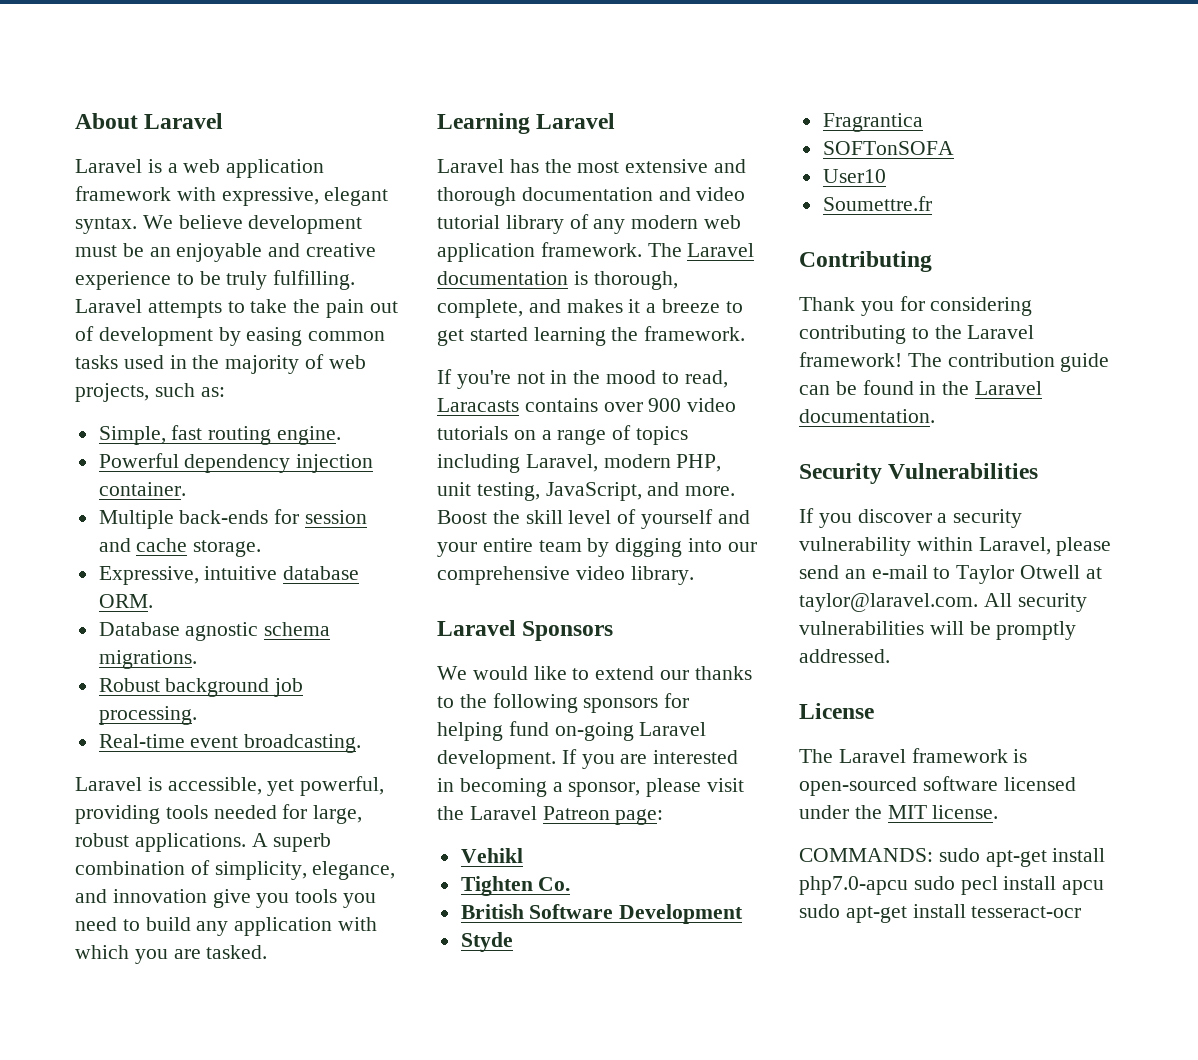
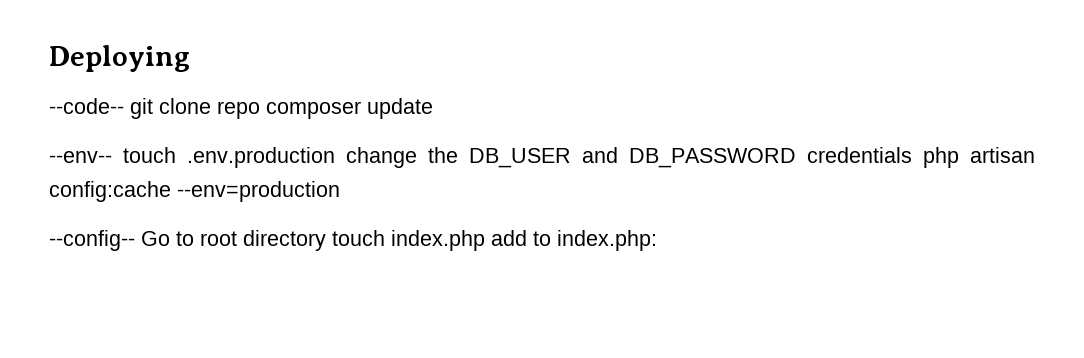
[75,113,224,129] [75,159,325,178] [75,186,389,206] [75,215,363,234] [75,243,377,262] [75,270,356,290] [75,299,398,318] [75,326,386,346] [75,354,366,374] [75,383,225,402] [98,425,342,445] [98,453,374,473] [98,482,186,496] [98,509,368,529] [98,538,262,557] [98,566,360,585] [98,594,153,608] [98,622,331,641] [98,650,197,669] [98,678,304,697] [98,706,197,725] [98,734,362,753] [75,776,385,796] [75,804,363,824] [75,833,332,852] [75,860,396,880] [75,889,377,908] [75,917,378,936] [75,945,268,964] [437,113,616,134] [437,159,747,173] [437,187,746,206] [437,214,742,234] [437,242,755,262] [437,271,678,290] [437,299,743,318] [437,326,746,346] [437,369,728,389] [437,398,737,412] [437,425,689,445] [437,454,722,473] [437,482,736,501] [437,509,750,529] [437,538,757,557] [437,566,694,585] [437,620,614,641] [437,666,752,680] [437,693,690,713] [437,721,707,741] [437,749,739,769] [437,778,745,797] [437,806,664,825] [460,848,523,863] [460,876,571,896] [460,904,744,924] [460,932,513,952] [822,113,923,132] [822,141,954,155] [822,169,886,183] [822,196,932,211] [799,251,932,272] [799,296,1033,316] [799,325,1035,344] [799,352,1110,372] [799,380,1043,395] [799,409,935,423] [799,463,1039,484] [799,508,1023,528] [799,537,1112,556] [799,565,1102,584] [799,593,1087,612] [799,621,1077,640] [799,649,890,663] [799,703,874,719] [799,748,1028,763] [799,776,1076,796] [799,805,999,819] [799,848,1106,867] [799,876,1105,895] [799,904,1082,923] About Laravel // Laravel is a web application framework with expressive, elegant syntax. We believe development must be an enjoyable and creative experience to be truly fulfilling. Laravel attempts to take the pain out of development by easing common tasks used in the majority of web projects, such as: // Simple, fast routing engine. // Powerful dependency injection container. // Multiple back-ends for session and cache storage. // Expressive, intuitive database ORM. // Database agnostic schema migrations. // Robust background job processing. // Real-time event broadcasting. // Laravel is accessible, yet powerful, providing tools needed for large, robust applications. A superb combination of simplicity, elegance, and innovation give you tools you need to build any application with which you are tasked. // Learning Laravel // Laravel has the most extensive and thorough documentation and video tutorial library of any modern web application framework. The Laravel documentation is thorough, complete, and makes it a breeze to get started learning the framework. // If you're not in the mood to read, Laracasts contains over 900 video tutorials on a range of topics including Laravel, modern PHP, unit testing, JavaScript, and more. Boost the skill level of yourself and your entire team by digging into our comprehensive video library. // Laravel Sponsors // We would like to extend our thanks to the following sponsors for helping fund on-going Laravel development. If you are interested in becoming a sponsor, please visit the Laravel Patreon page: // Vehikl // Tighten Co. // British Software Development // Styde // Fragrantica // SOFTonSOFA // User10 // Soumettre.fr // Contributing // Thank you for considering contributing to the Laravel framework! The contribution guide can be found in the Laravel documentation. // Security Vulnerabilities // If you discover a security vulnerability within Laravel, please send an e-mail to Taylor Otwell at taylor@laravel.com. All security vulnerabilities will be promptly addressed. // License // The Laravel framework is open-sourced software licensed under the MIT license. // COMMANDS: sudo apt-get install php7.0-apcu sudo pecl install apcu sudo apt-get install tesseract-ocr -> [49,45,190,72] [49,98,433,119] [49,147,1035,168] [49,181,340,202] [49,230,657,251] Deploying // --code-- git clone repo composer update // --env-- touch .env.production change the DB_USER and DB_PASSWORD credentials php artisan config:cache --env=production // --config-- Go to root directory touch index.php add to index.php:

